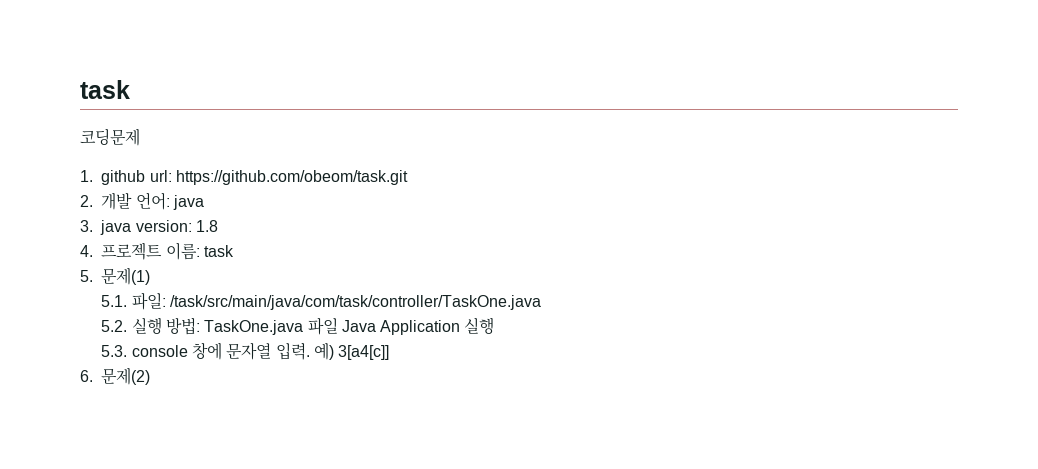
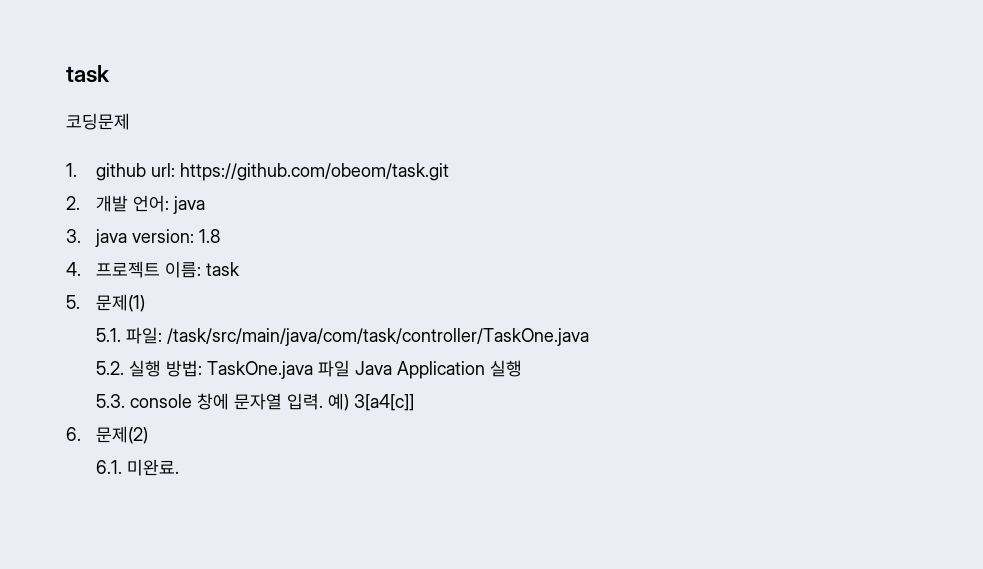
(151, 376) none -> [96,459,180,476] // 6.1. 미완료.

